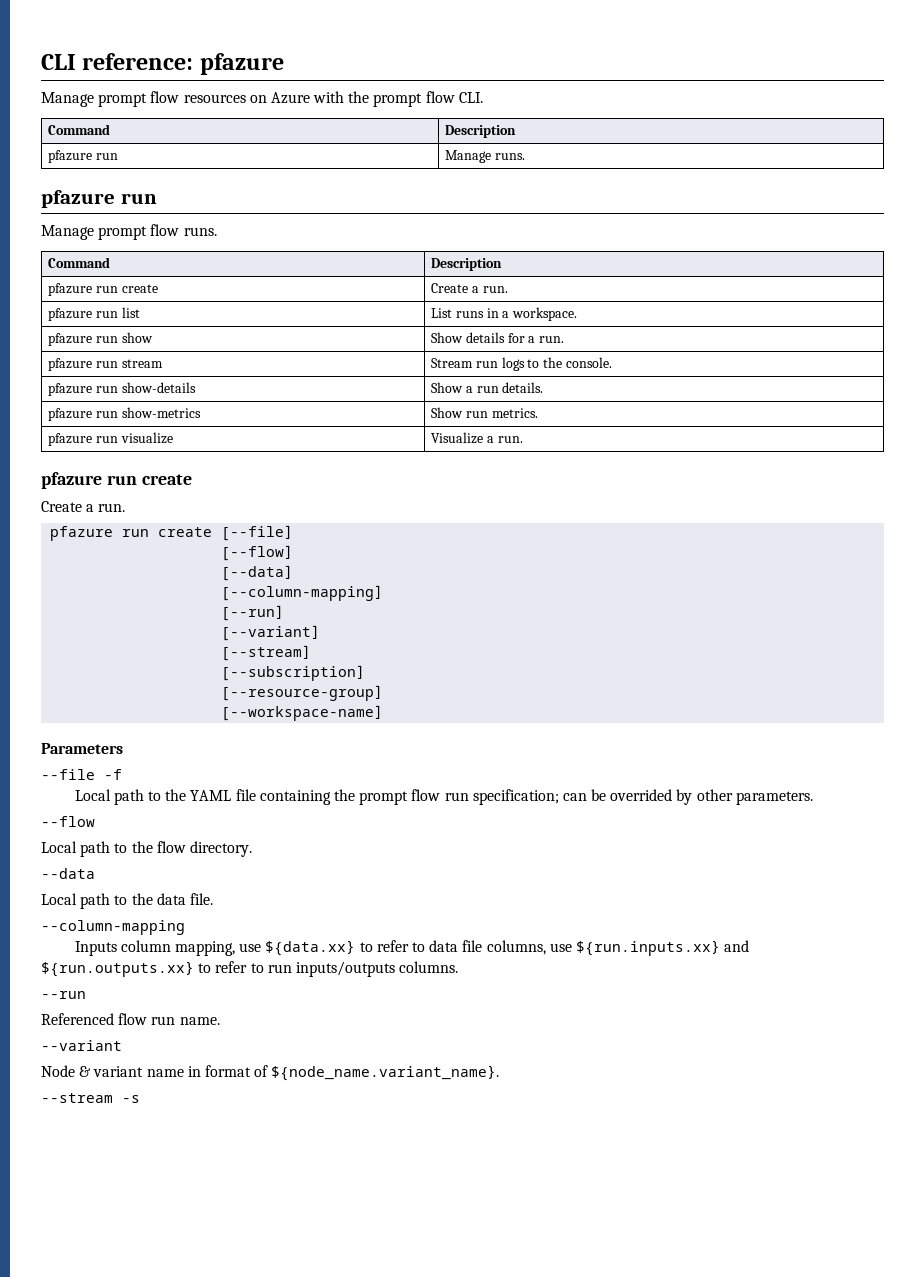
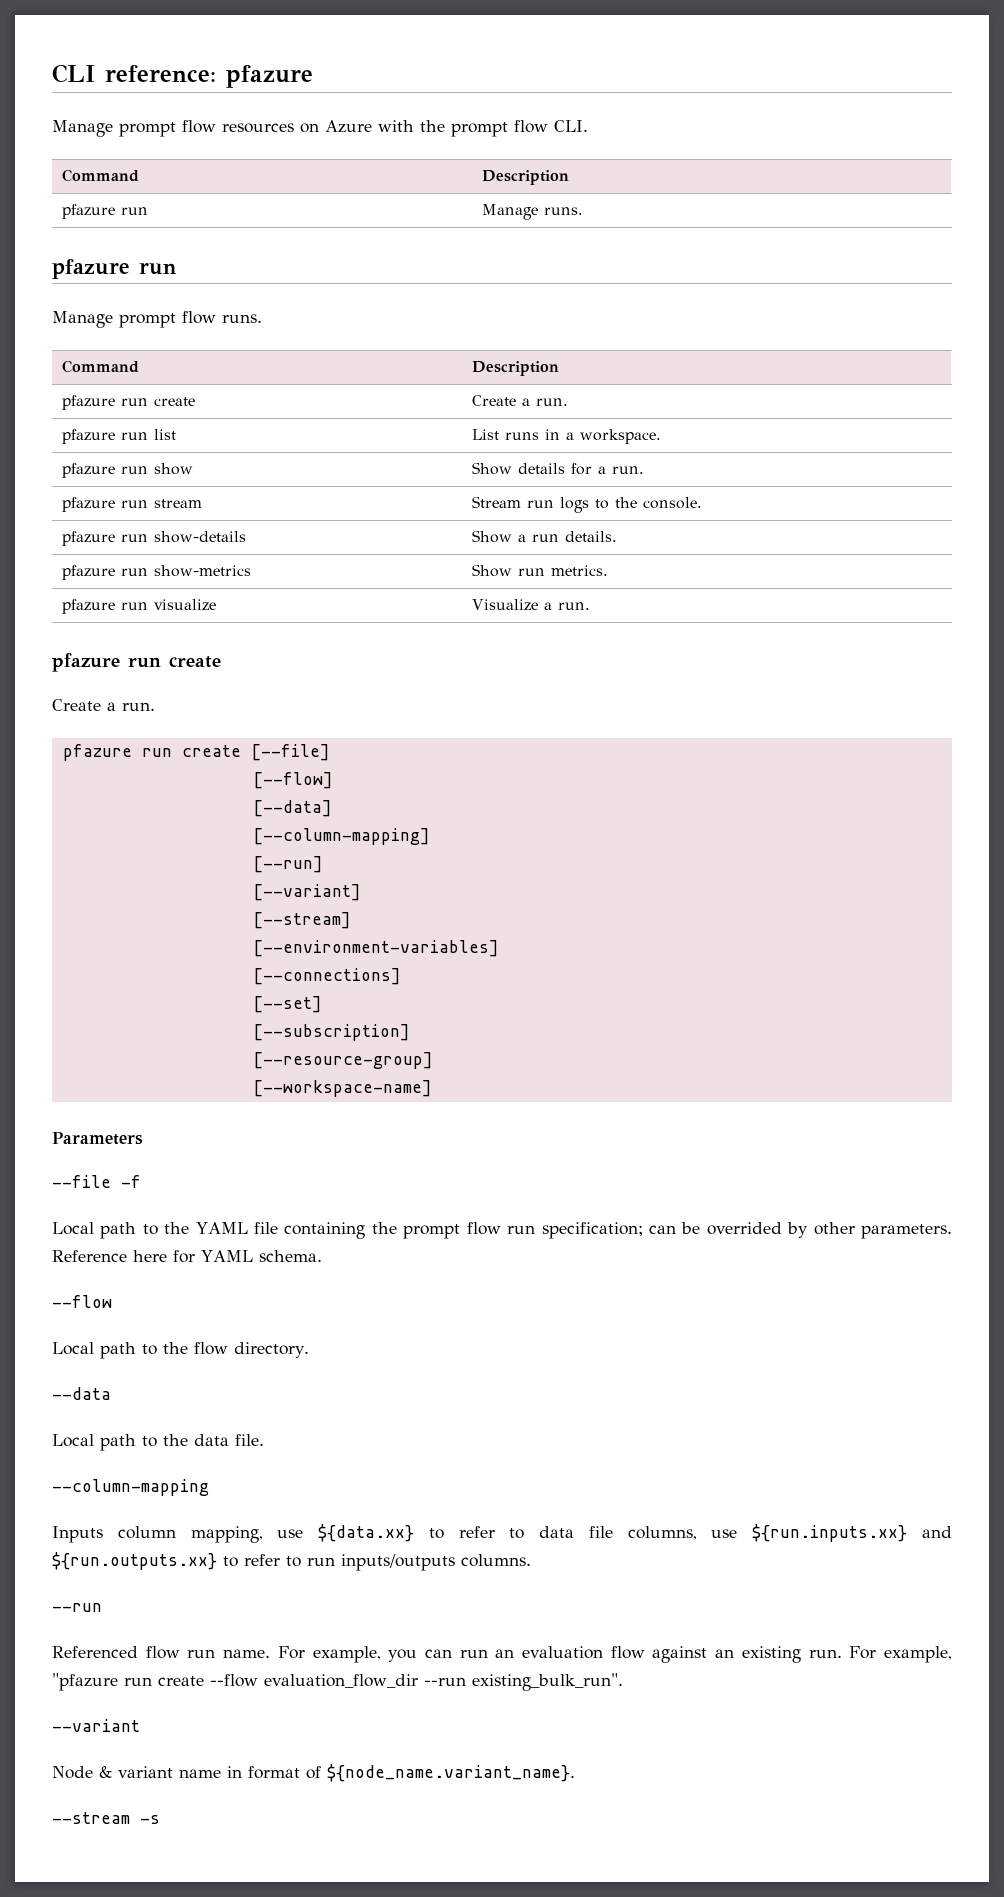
(312, 653) none -> [252,940,499,957] [252,968,401,985] [252,996,322,1013] // [--environment-variables] // [--connections] // [--set]
(813, 798) none -> [52,1250,322,1263] Reference here for YAML schema.
(220, 1021) none -> [277,1646,953,1663] [52,1673,623,1691] For example, you can run an evaluation flow against an existing run. For example, "pfazure run create --flow evaluation_flow_dir --run existing_bulk_run".

